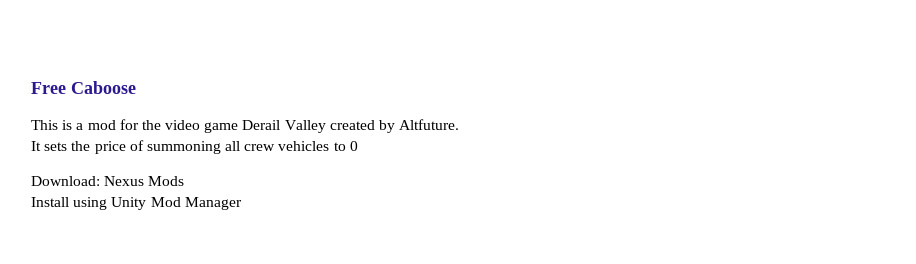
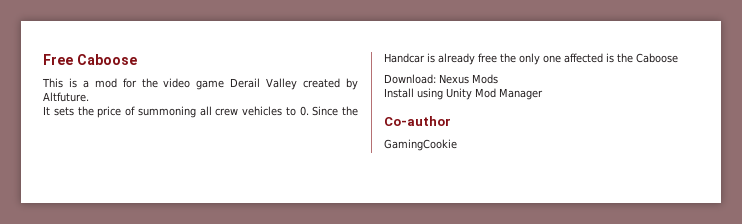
[349,141,358,151] 0 -> [299,106,358,116] [384,53,678,65] 0. Since the Handcar is already free the only one affected is the Caboose
(242, 203) none -> [384,116,451,126] [384,139,457,151] // Co-author // GamingCookie

